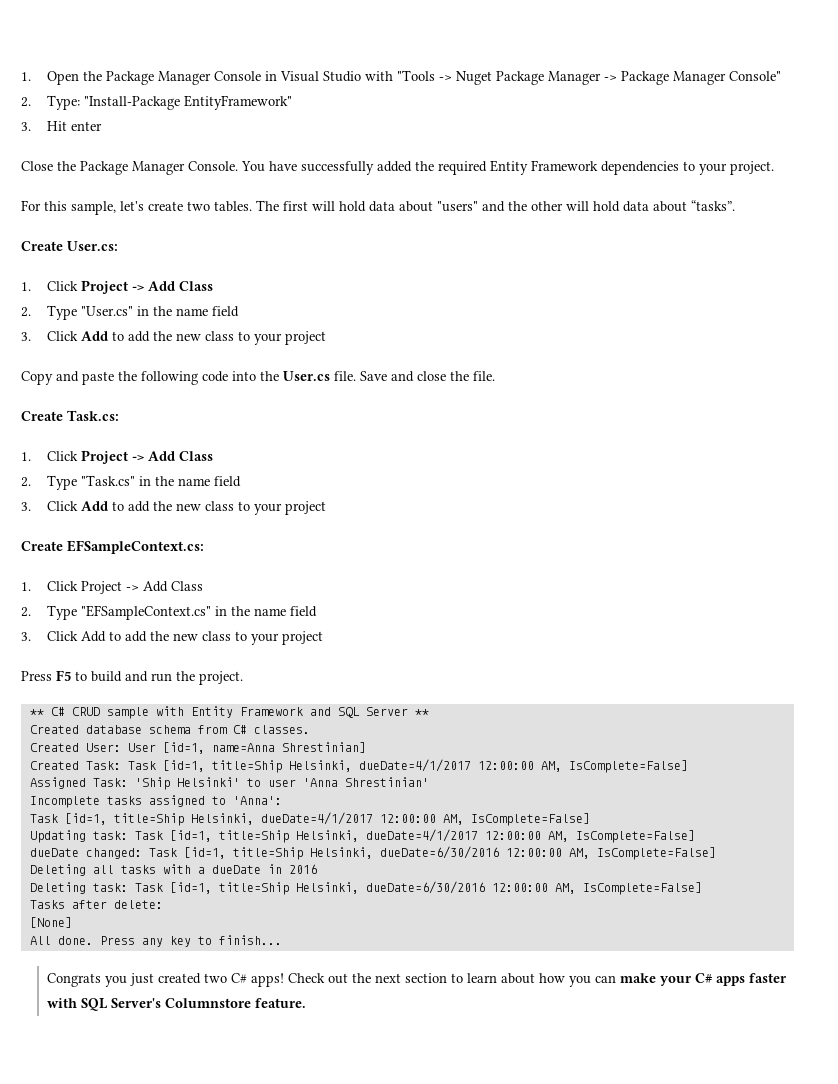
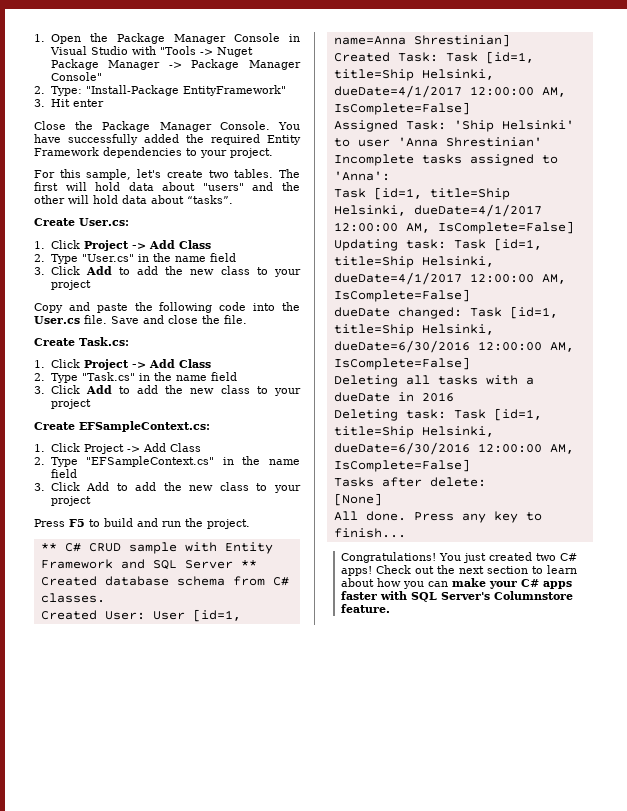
[47,973,128,987] Congrats you -> [341,552,462,563] Congratulations! You

